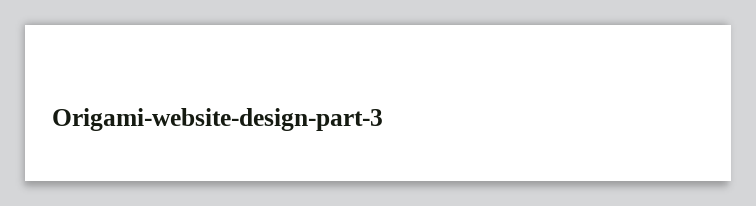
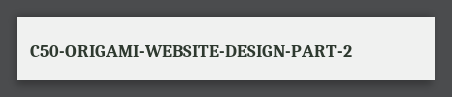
[52,108,383,131] Origami-website-design-part-3 -> [30,45,352,57] C50-ORIGAMI-WEBSITE-DESIGN-PART-2

